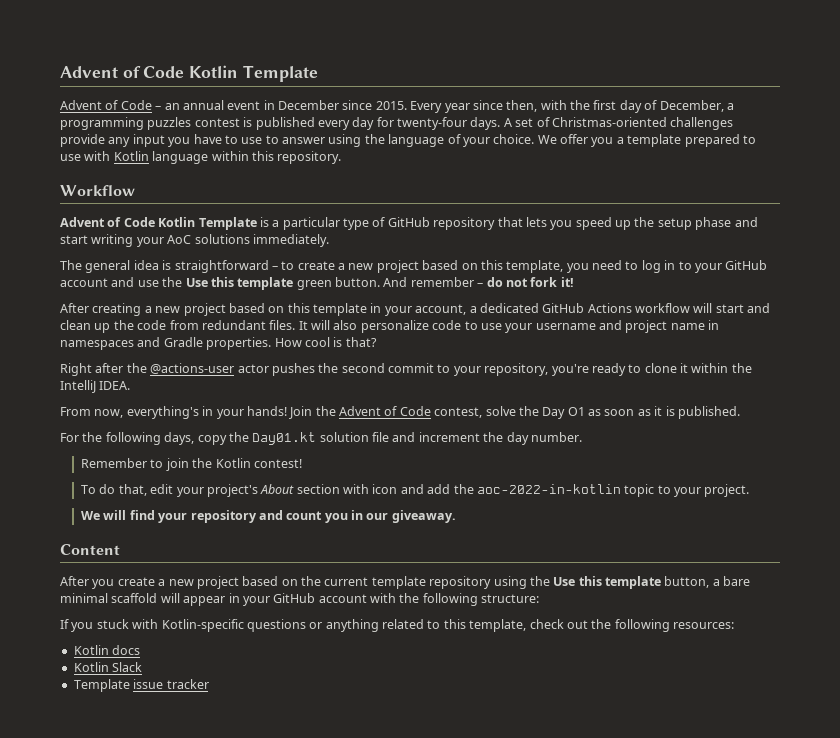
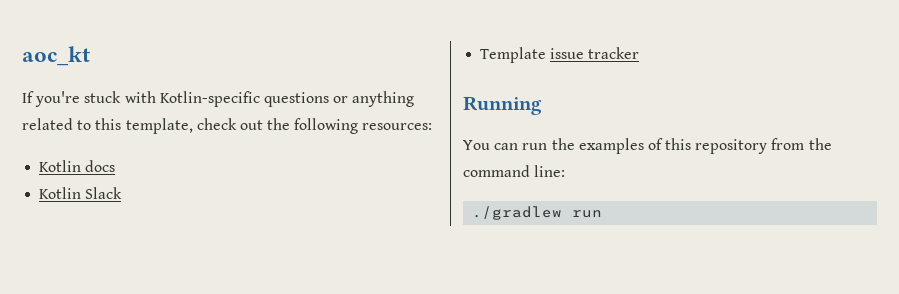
[60,65,318,82] [60,100,734,113] [60,117,734,130] [60,134,756,147] [60,151,342,164] [60,185,135,196] [60,217,758,230] [60,234,329,247] [60,260,768,273] [60,277,574,290] [60,303,771,316] [60,320,720,333] [60,337,377,350] [60,363,752,376] [60,380,131,393] [60,406,740,419] [60,432,582,445] [81,458,302,471] [81,484,750,497] [81,510,456,523] [60,544,120,555] [60,576,751,589] [60,593,540,606] Advent of Code Kotlin Template // Advent of Code – an annual event in December since 2015. Every year since then, with the first day of December, a programming puzzles contest is published every day for twenty-four days. A set of Christmas-oriented challenges provide any input you have to use to answer using the language of your choice. We offer you a template prepared to use with Kotlin language within this repository. // Workflow // Advent of Code Kotlin Template is a particular type of GitHub repository that lets you speed up the setup phase and start writing your AoC solutions immediately. // The general idea is straightforward – to create a new project based on this template, you need to log in to your GitHub account and use the Use this template green button. And remember – do not fork it! // After creating a new project based on this template in your account, a dedicated GitHub Actions workflow will start and clean up the code from redundant files. It will also personalize code to use your username and project name in namespaces and Gradle properties. How cool is that? // Right after the @actions-user actor pushes the second commit to your repository, you're ready to clone it within the IntelliJ IDEA. // From now, everything's in your hands! Join the Advent of Code contest, solve the Day O1 as soon as it is published. // For the following days, copy the Day01.kt solution file and increment the day number. // Remember to join the Kotlin contest! // To do that, edit your project's About section with icon and add the aoc-2022-in-kotlin topic to your project. // We will find your repository and count you in our giveaway. // Content // After you create a new project based on the current template repository using the Use this template button, a bare minimal scaffold will appear in your GitHub account with the following structure: -> [22,46,90,66] aoc_kt
[71,622,94,632] you -> [35,91,81,107] you're
(209, 684) none -> [463,96,542,115] [463,138,832,154] [463,165,566,177] [472,206,603,220] // Running // You can run the examples of this repository from the command line: // ./gradlew run

